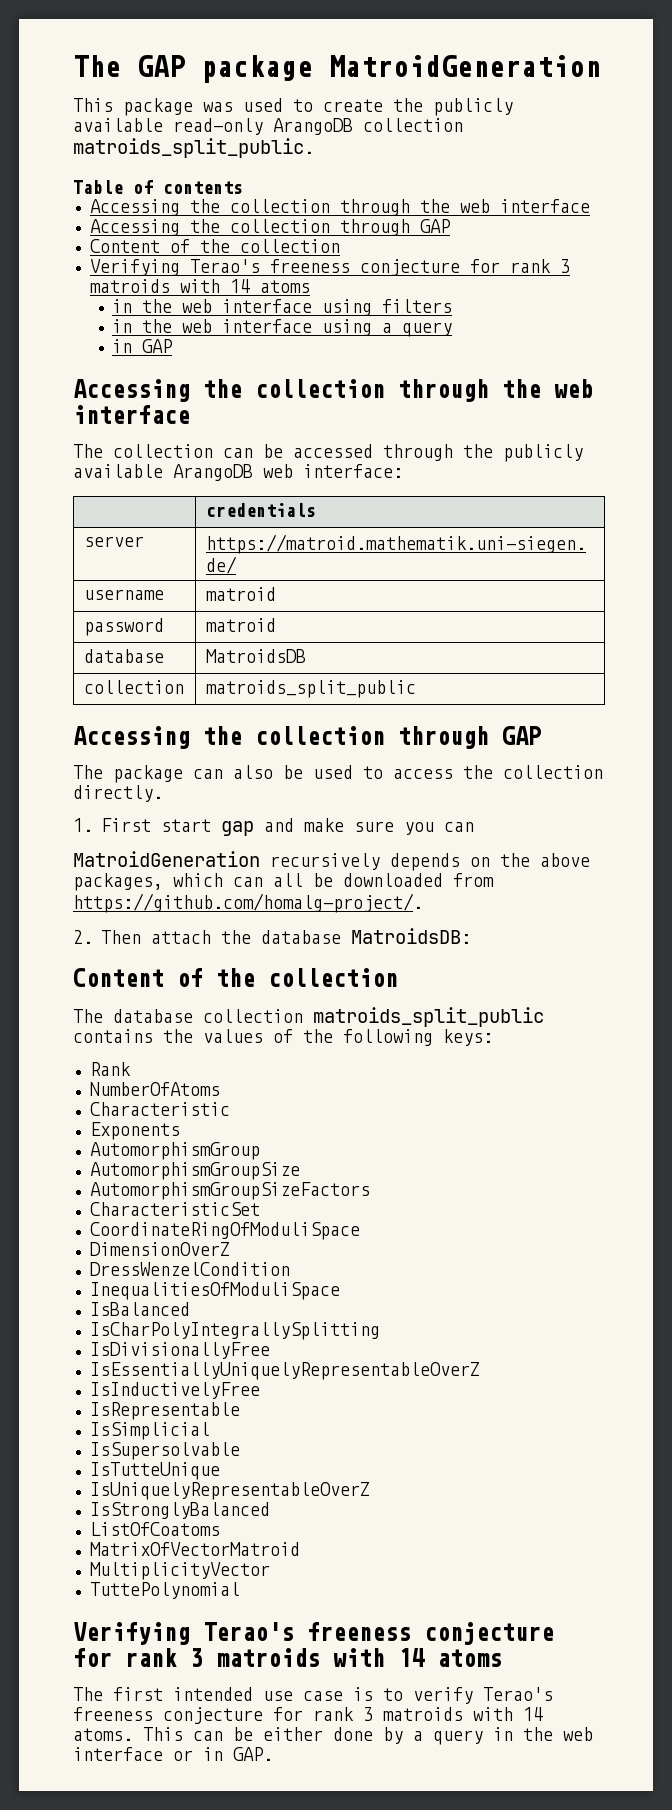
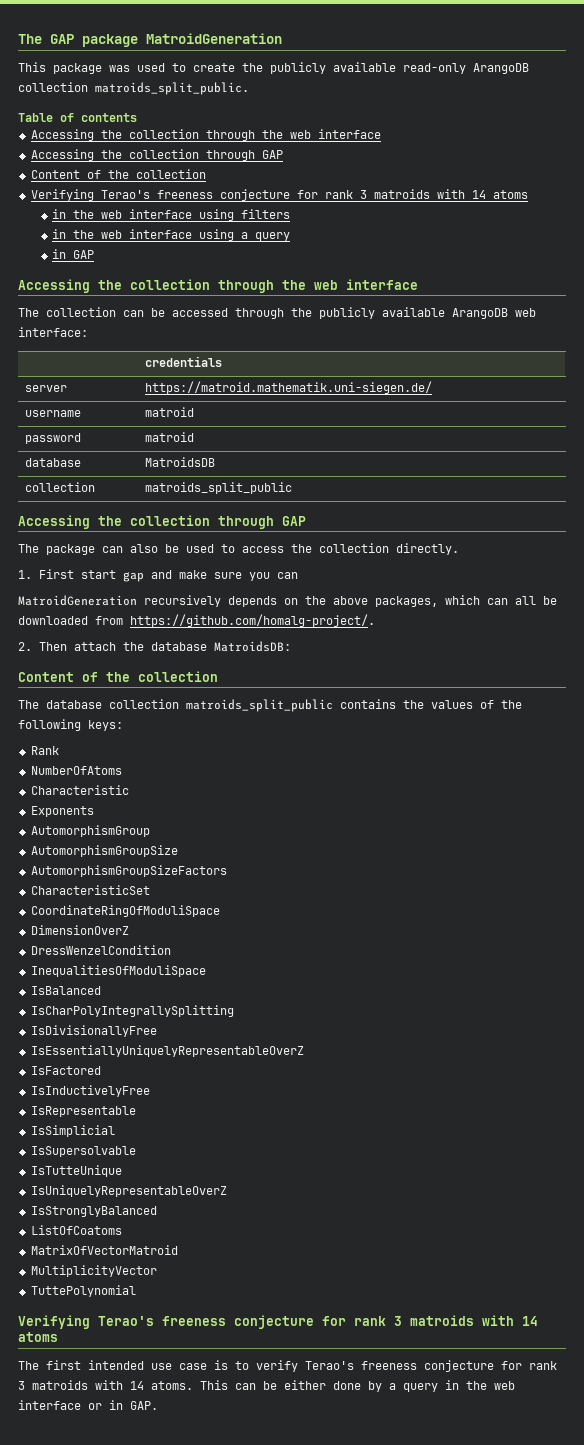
(480, 1371) none -> [30,1066,101,1075] // IsFactored

